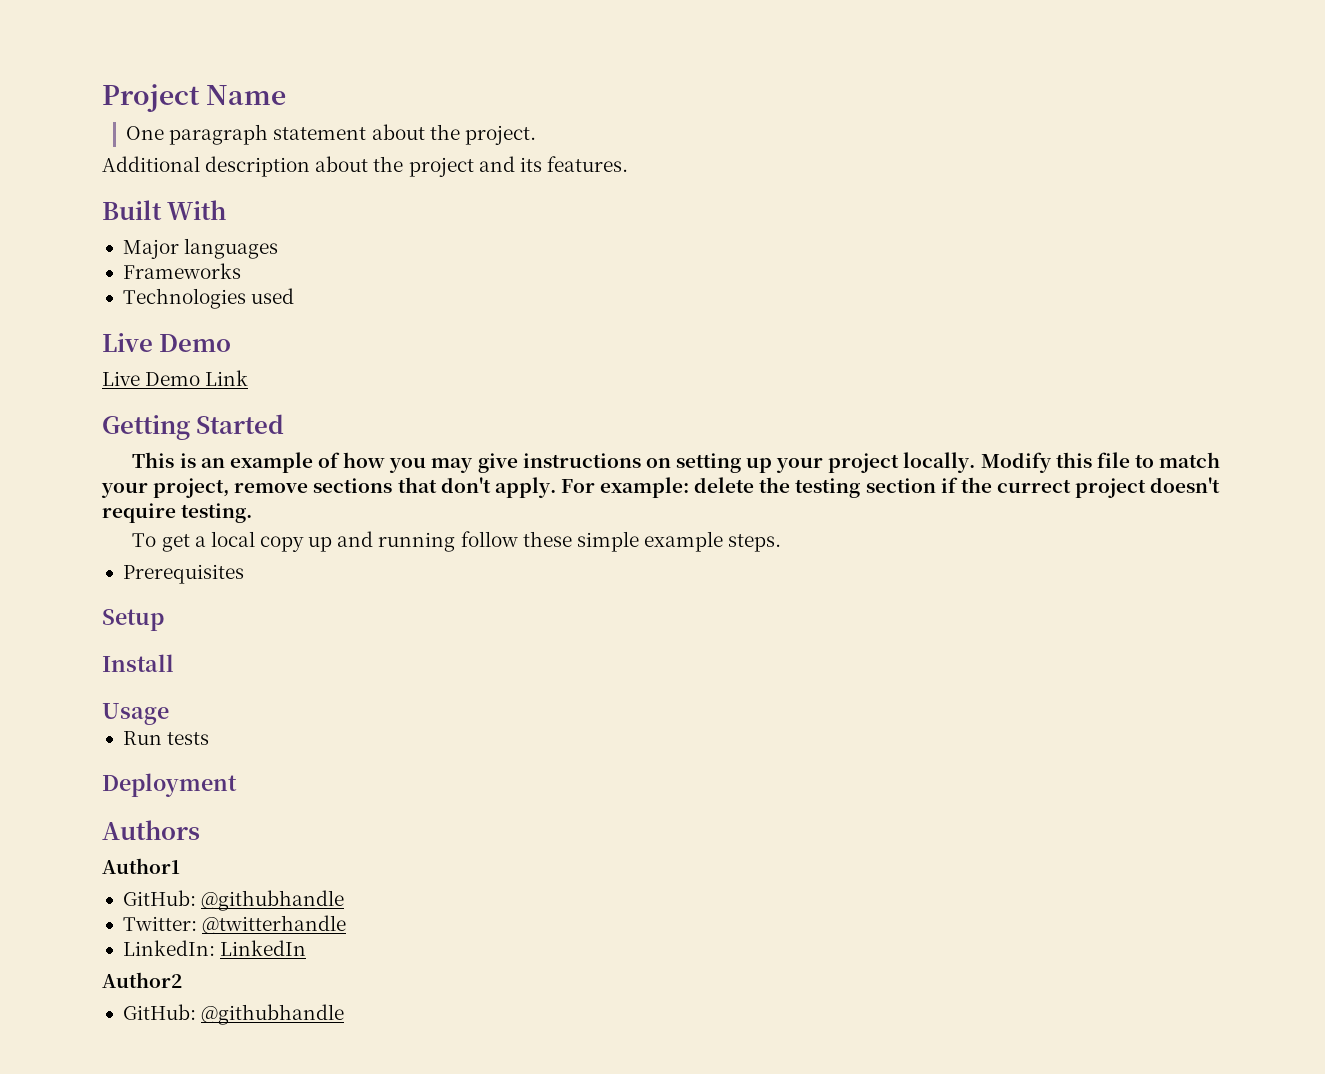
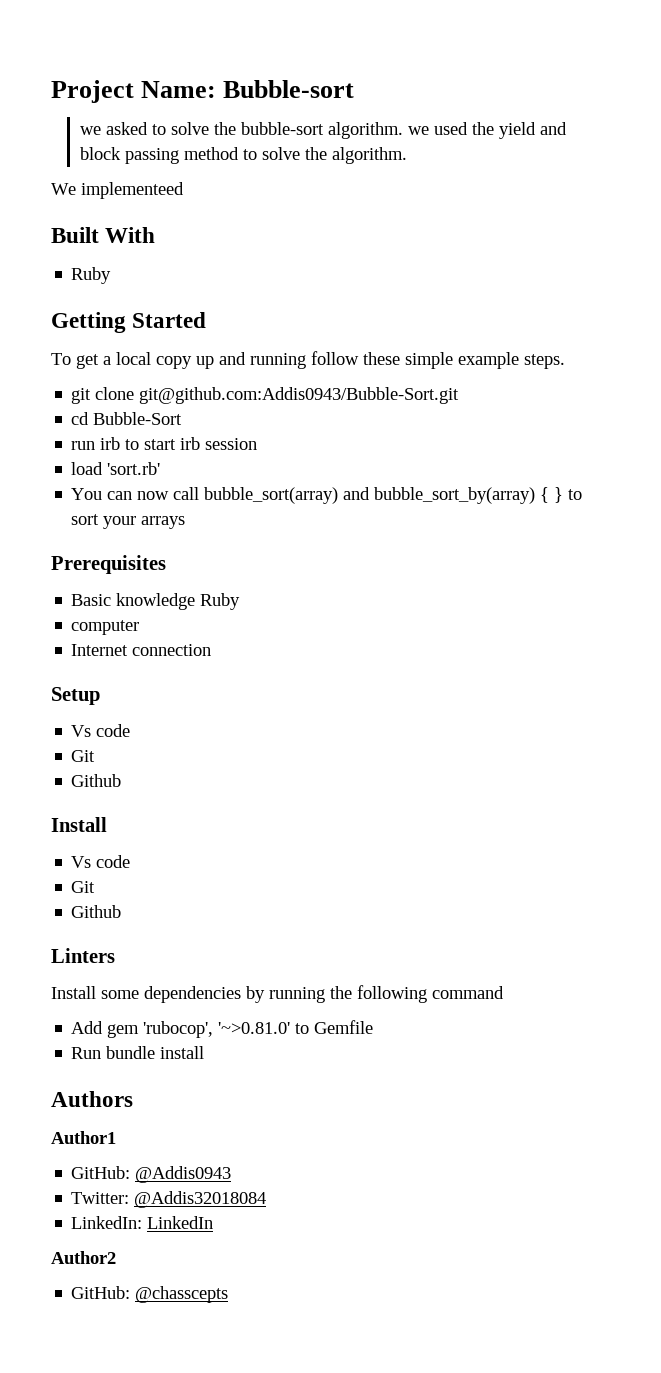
[206,85,287,105] [126,124,536,145] [102,156,628,177] [102,200,227,220] [122,238,279,259] [122,263,241,279] [122,288,295,309] [102,333,232,352] [102,370,249,386] [102,414,285,440] [132,452,1221,473] [101,477,1221,498] [102,503,253,523] Name // One paragraph statement about the project. // Additional description about the project and its features. // Built With // Major languages // Frameworks // Technologies used // Live Demo // Live Demo Link // Getting Started // This is an example of how you may give instructions on setting up your project locally. Modify this file to match your project, remove sections that don't apply. For example: delete the testing section if the currect project doesn't require testing. -> [141,80,355,98] [80,122,568,139] [80,147,408,164] [51,182,184,199] [51,227,156,243] [71,267,112,284] [51,312,207,333] Name: Bubble-sort // we asked to solve the bubble-sort algorithm. we used the yield and block passing method to solve the algorithm. // We implementeed // Built With // Ruby // Getting Started
[122,564,244,584] [102,609,164,631] [102,654,174,672] [102,703,169,725] Prerequisites // Setup // Install // Usage -> [71,387,460,404] [71,412,183,425] [71,437,258,450] [71,462,161,475] [71,487,583,504] [71,514,186,529] [51,555,166,574] [71,593,241,610] [71,620,140,635] [71,644,212,656] [51,687,100,705] [71,724,131,737] [71,750,96,762] [71,774,122,787] [51,817,107,832] [71,855,131,868] [71,881,96,893] [71,905,122,918] [51,948,115,963] [51,985,504,1003] [71,1020,374,1038] git clone git@github.com:Addis0943/Bubble-Sort.git // cd Bubble-Sort // run irb to start irb session // load 'sort.rb' // You can now call bubble_sort(array) and bubble_sort_by(array) { } to sort your arrays // Prerequisites // Basic knowledge Ruby // computer // Internet connection // Setup // Vs code // Git // Github // Install // Vs code // Git // Github // Linters // Install some dependencies by running the following command // Add gem 'rubocop', '~>0.81.0' to Gemfile
[167,732,210,745] [102,773,237,797] tests // Deployment -> [106,1046,205,1059] bundle install
[201,890,345,911] @githubhandle -> [135,1166,232,1183] @Addis0943
[202,915,347,934] @twitterhandle -> [134,1191,267,1208] @Addis32018084
[201,1004,345,1025] @githubhandle -> [135,1286,229,1303] @chasscepts

